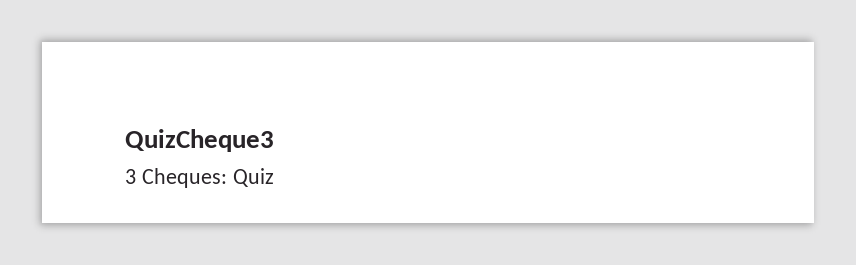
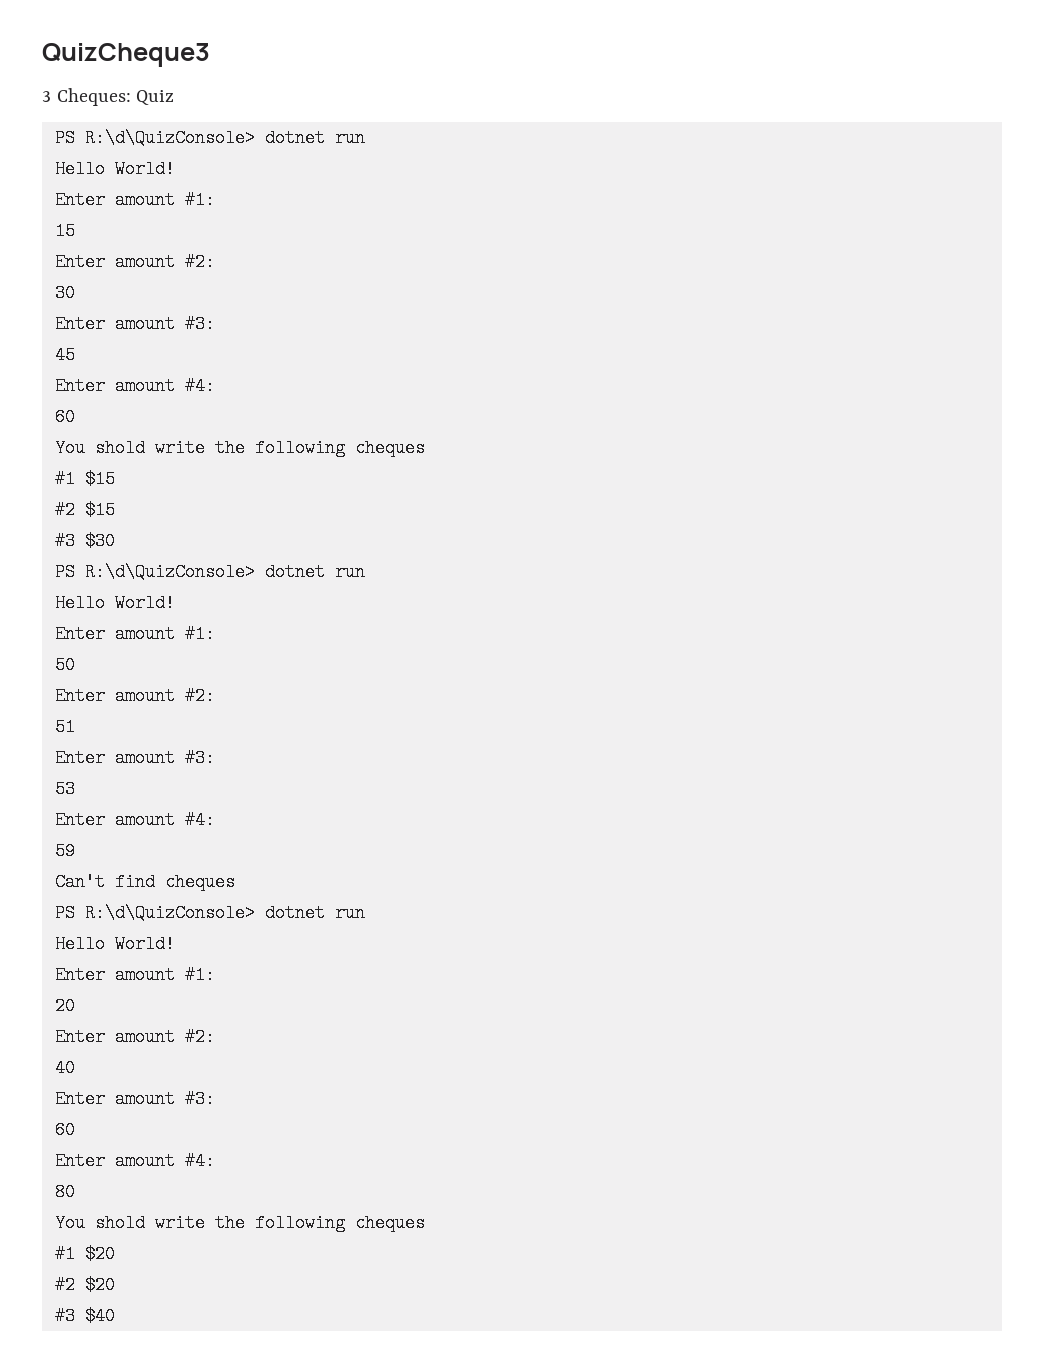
(274, 177) none -> [54,129,365,147] [54,160,175,178] [54,191,215,209] [54,222,75,240] [54,253,215,271] [54,284,75,302] [54,315,215,333] [54,346,75,364] [54,377,215,395] [54,408,75,426] [54,439,425,457] [54,470,115,488] [54,501,115,519] [54,532,115,550] [54,563,365,581] [54,594,175,612] [54,625,215,643] [54,656,75,674] [54,687,215,705] [54,718,75,736] [54,749,215,767] [54,780,75,798] [54,811,215,829] [54,842,75,860] [54,873,235,891] [54,904,365,922] [54,935,175,953] [54,966,215,984] [54,997,75,1015] [54,1028,215,1046] [54,1059,75,1077] [54,1090,215,1108] [54,1121,75,1139] [54,1152,215,1170] [54,1183,75,1201] [54,1214,425,1232] [54,1245,115,1263] [54,1276,115,1294] [54,1307,115,1325] // PS R:\d\QuizConsole> dotnet run // Hello World! // Enter amount #1: // 15 // Enter amount #2: // 30 // Enter amount #3: // 45 // Enter amount #4: // 60 // You shold write the following cheques // #1 $15 // #2 $15 // #3 $30 // PS R:\d\QuizConsole> dotnet run // Hello World! // Enter amount #1: // 50 // Enter amount #2: // 51 // Enter amount #3: // 53 // Enter amount #4: // 59 // Can't find cheques // PS R:\d\QuizConsole> dotnet run // Hello World! // Enter amount #1: // 20 // Enter amount #2: // 40 // Enter amount #3: // 60 // Enter amount #4: // 80 // You shold write the following cheques // #1 $20 // #2 $20 // #3 $40

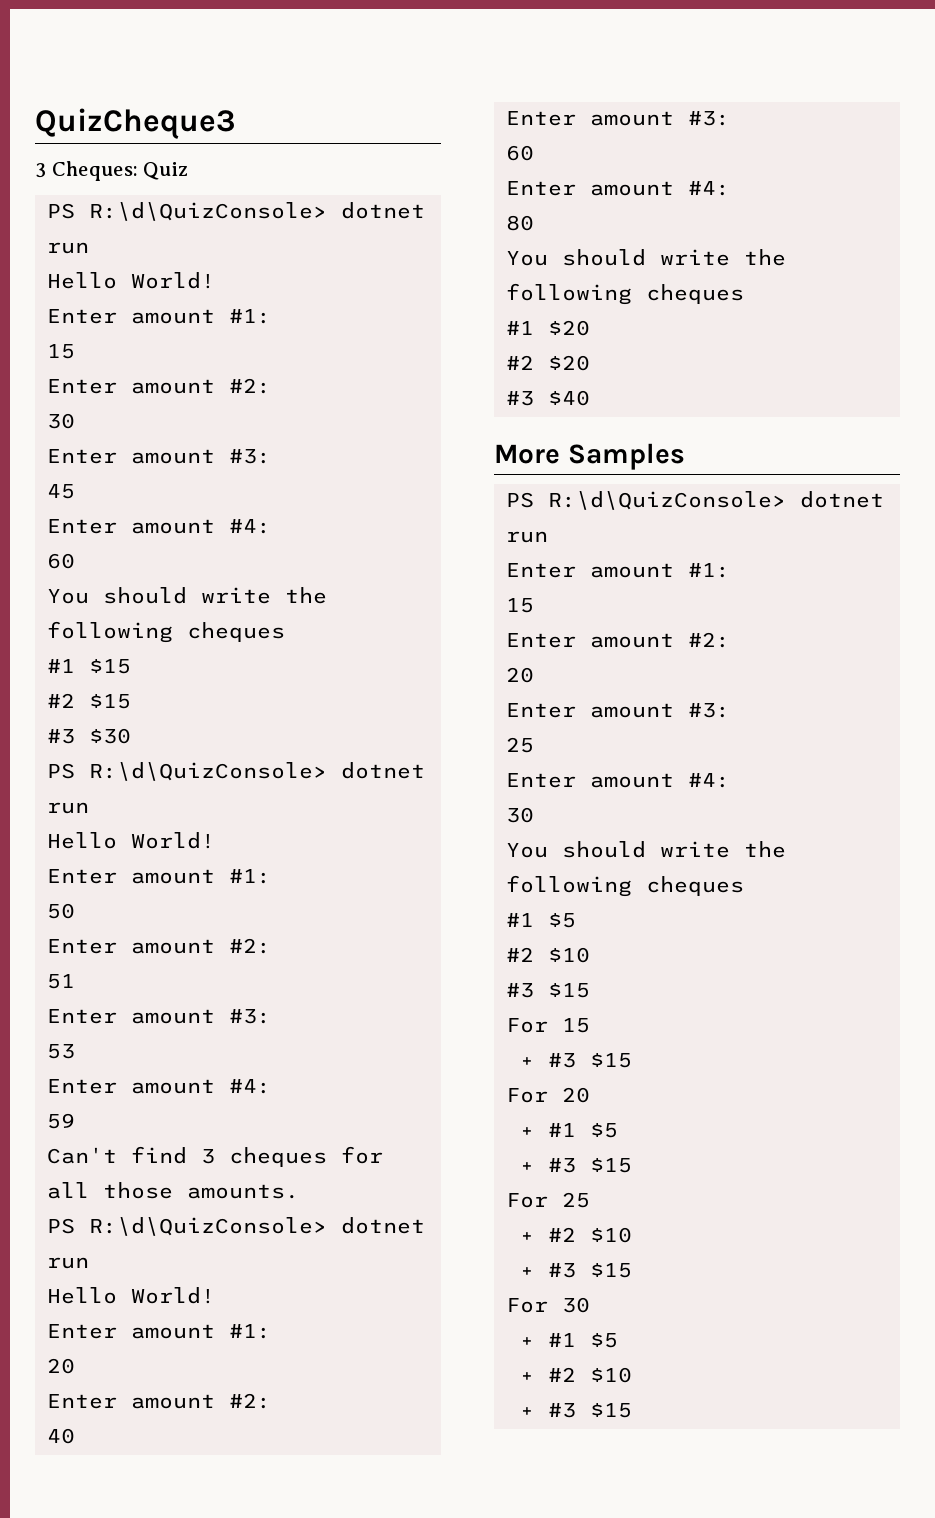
[94,439,145,457] shold -> [103,587,188,604] should
[164,873,235,891] cheques -> [201,1146,384,1167] [47,1182,300,1199] 3 cheques for all those amounts.
[94,1214,145,1232] shold -> [562,249,647,266] should
(115, 1316) none -> [494,443,685,470] [506,491,885,510] [506,531,549,543] [506,563,731,578] [506,598,535,613] [506,632,731,648] [506,667,535,683] [506,703,731,718] [506,737,535,753] [506,773,731,788] [506,807,535,823] [506,841,787,858] [506,875,745,897] [506,913,577,928] [506,947,591,963] [506,983,591,998] [506,1018,591,1033] [520,1053,633,1068] [506,1087,591,1103] [520,1123,619,1138] [520,1158,633,1173] [506,1192,591,1208] [520,1227,633,1243] [520,1263,633,1278] [506,1297,591,1313] [520,1333,619,1348] [520,1367,633,1383] [520,1403,633,1418] // More Samples // PS R:\d\QuizConsole> dotnet run // Enter amount #1: // 15 // Enter amount #2: // 20 // Enter amount #3: // 25 // Enter amount #4: // 30 // You should write the following cheques // #1 $5 // #2 $10 // #3 $15 // For 15 // + #3 $15 // For 20 // + #1 $5 // + #3 $15 // For 25 // + #2 $10 // + #3 $15 // For 30 // + #1 $5 // + #2 $10 // + #3 $15

